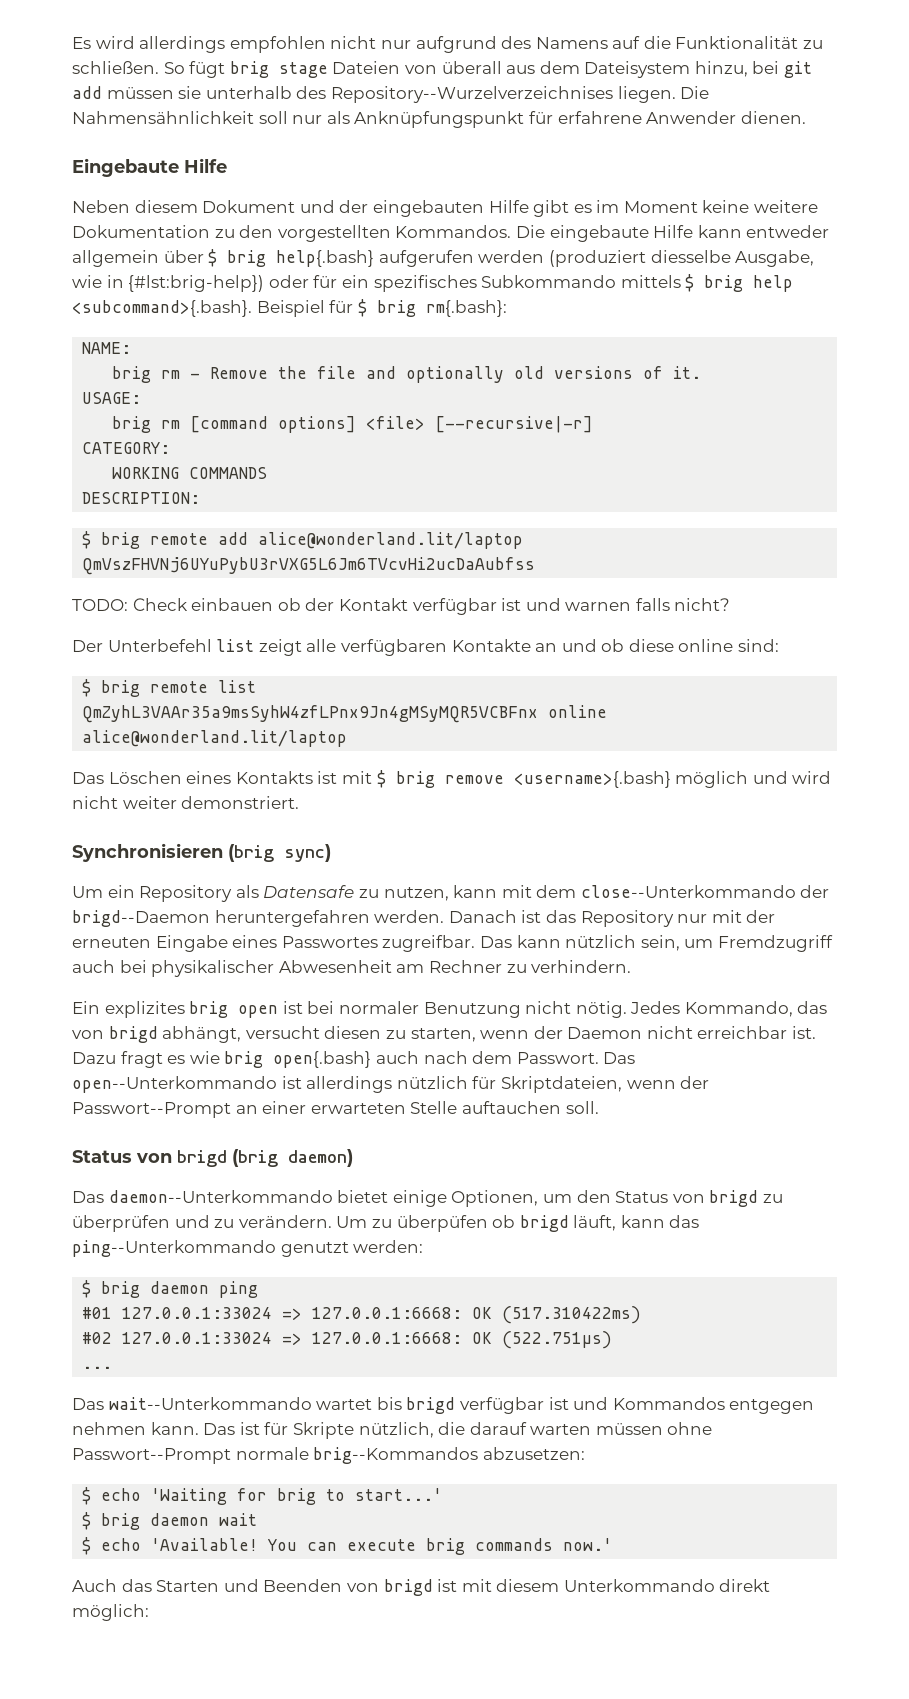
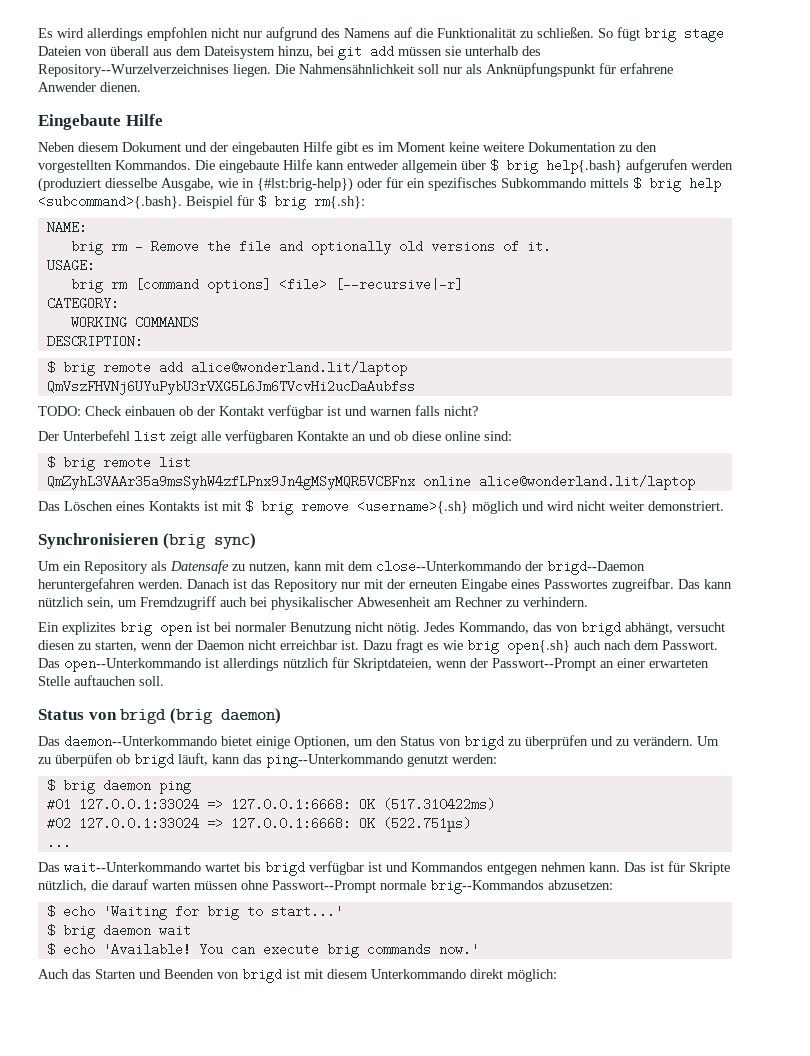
[425,300,507,317] rm{.bash}: -> [314,196,365,209] rm{.sh}:
[513,771,671,788] <username>{.bash} -> [357,500,468,514] <username>{.sh}
[273,1051,372,1068] open{.bash} -> [507,639,570,654] open{.sh}

